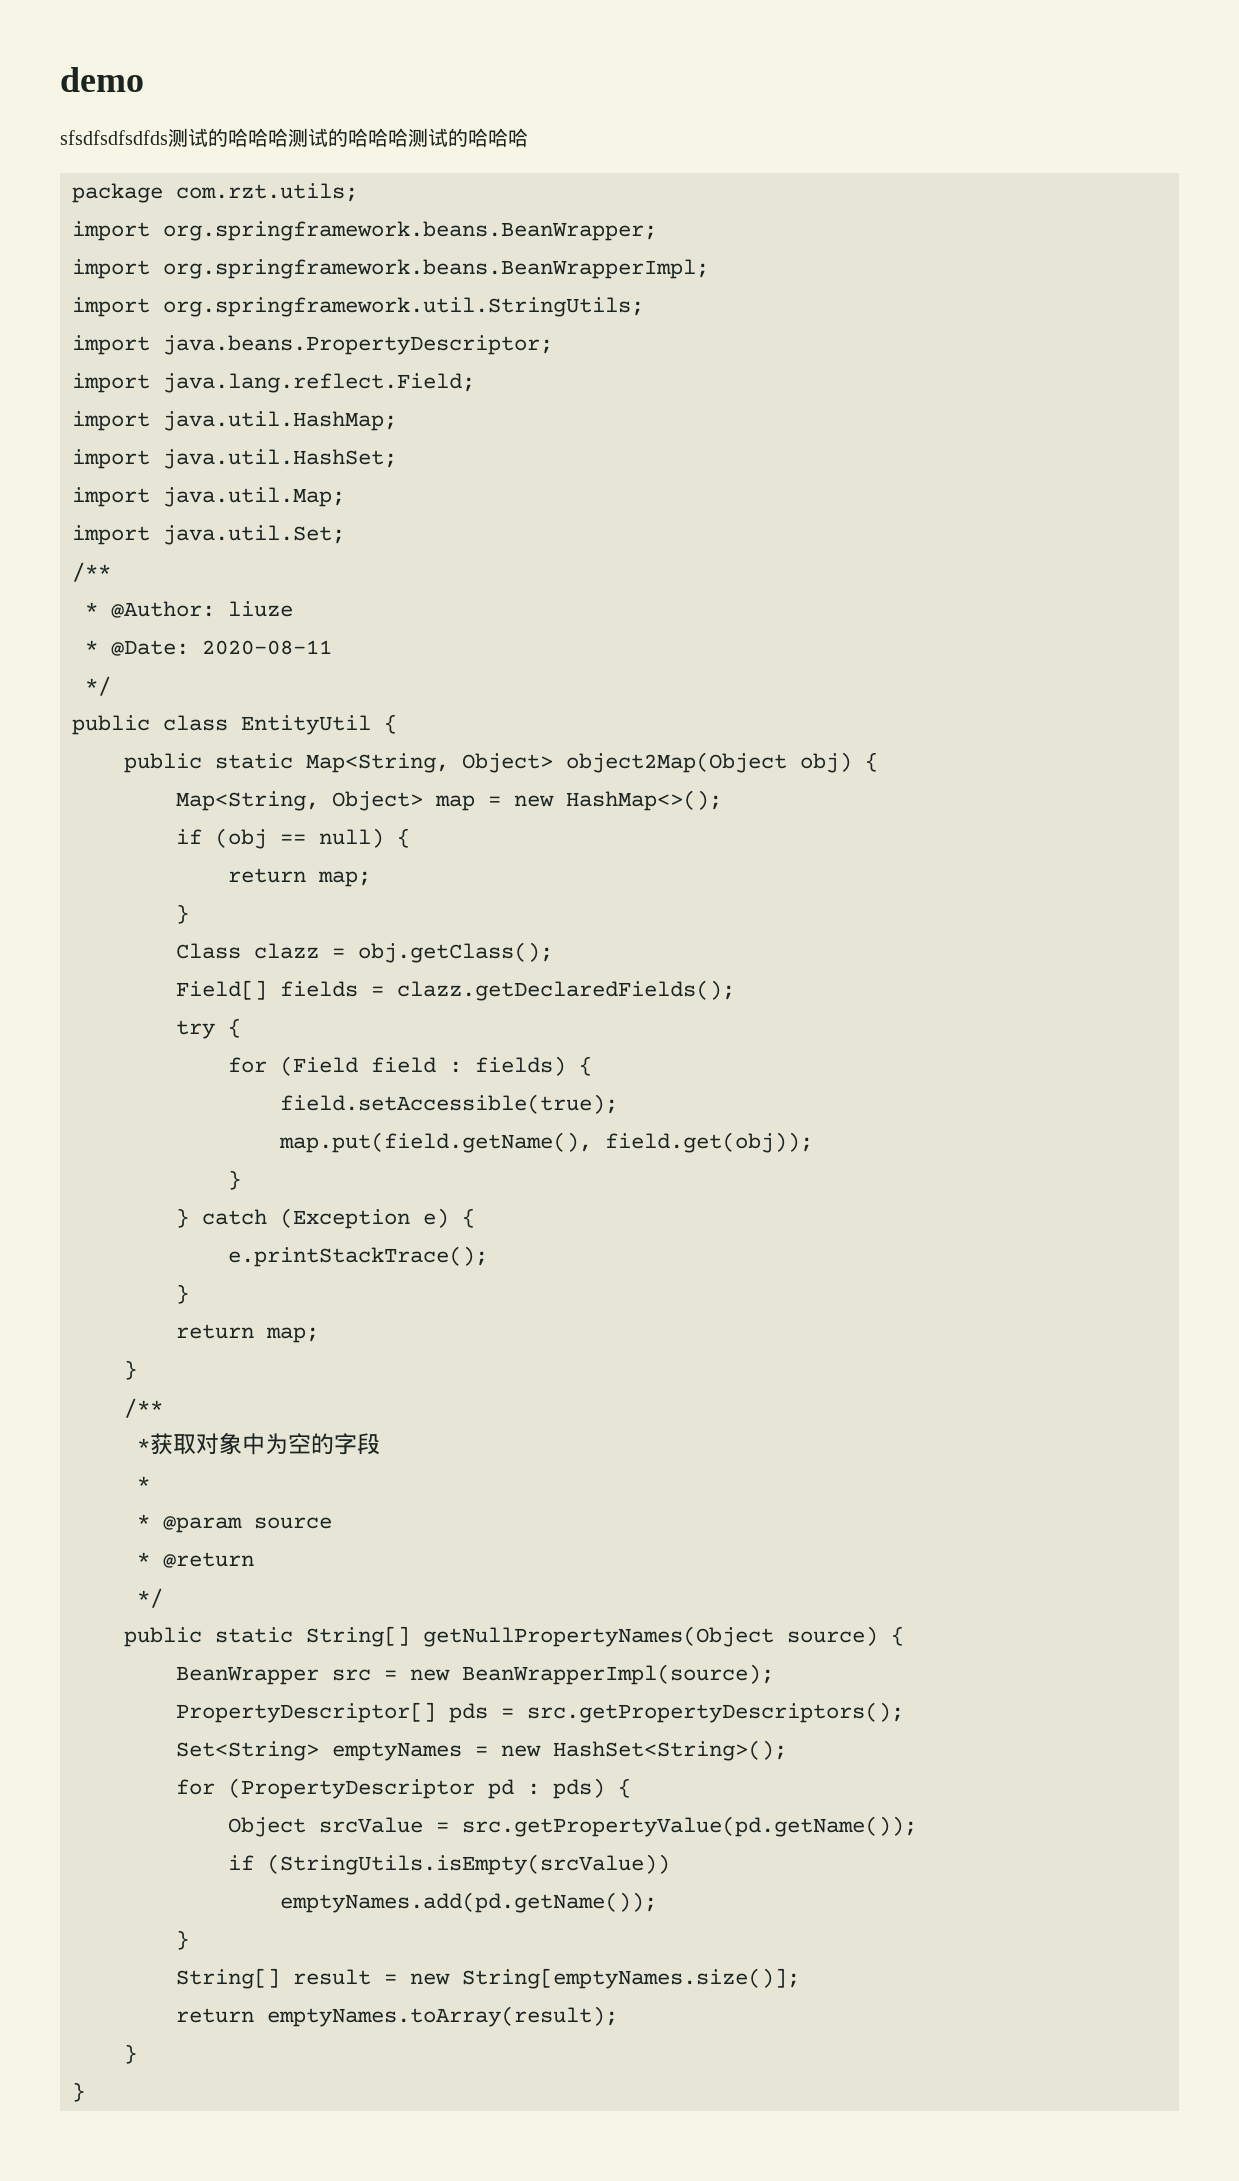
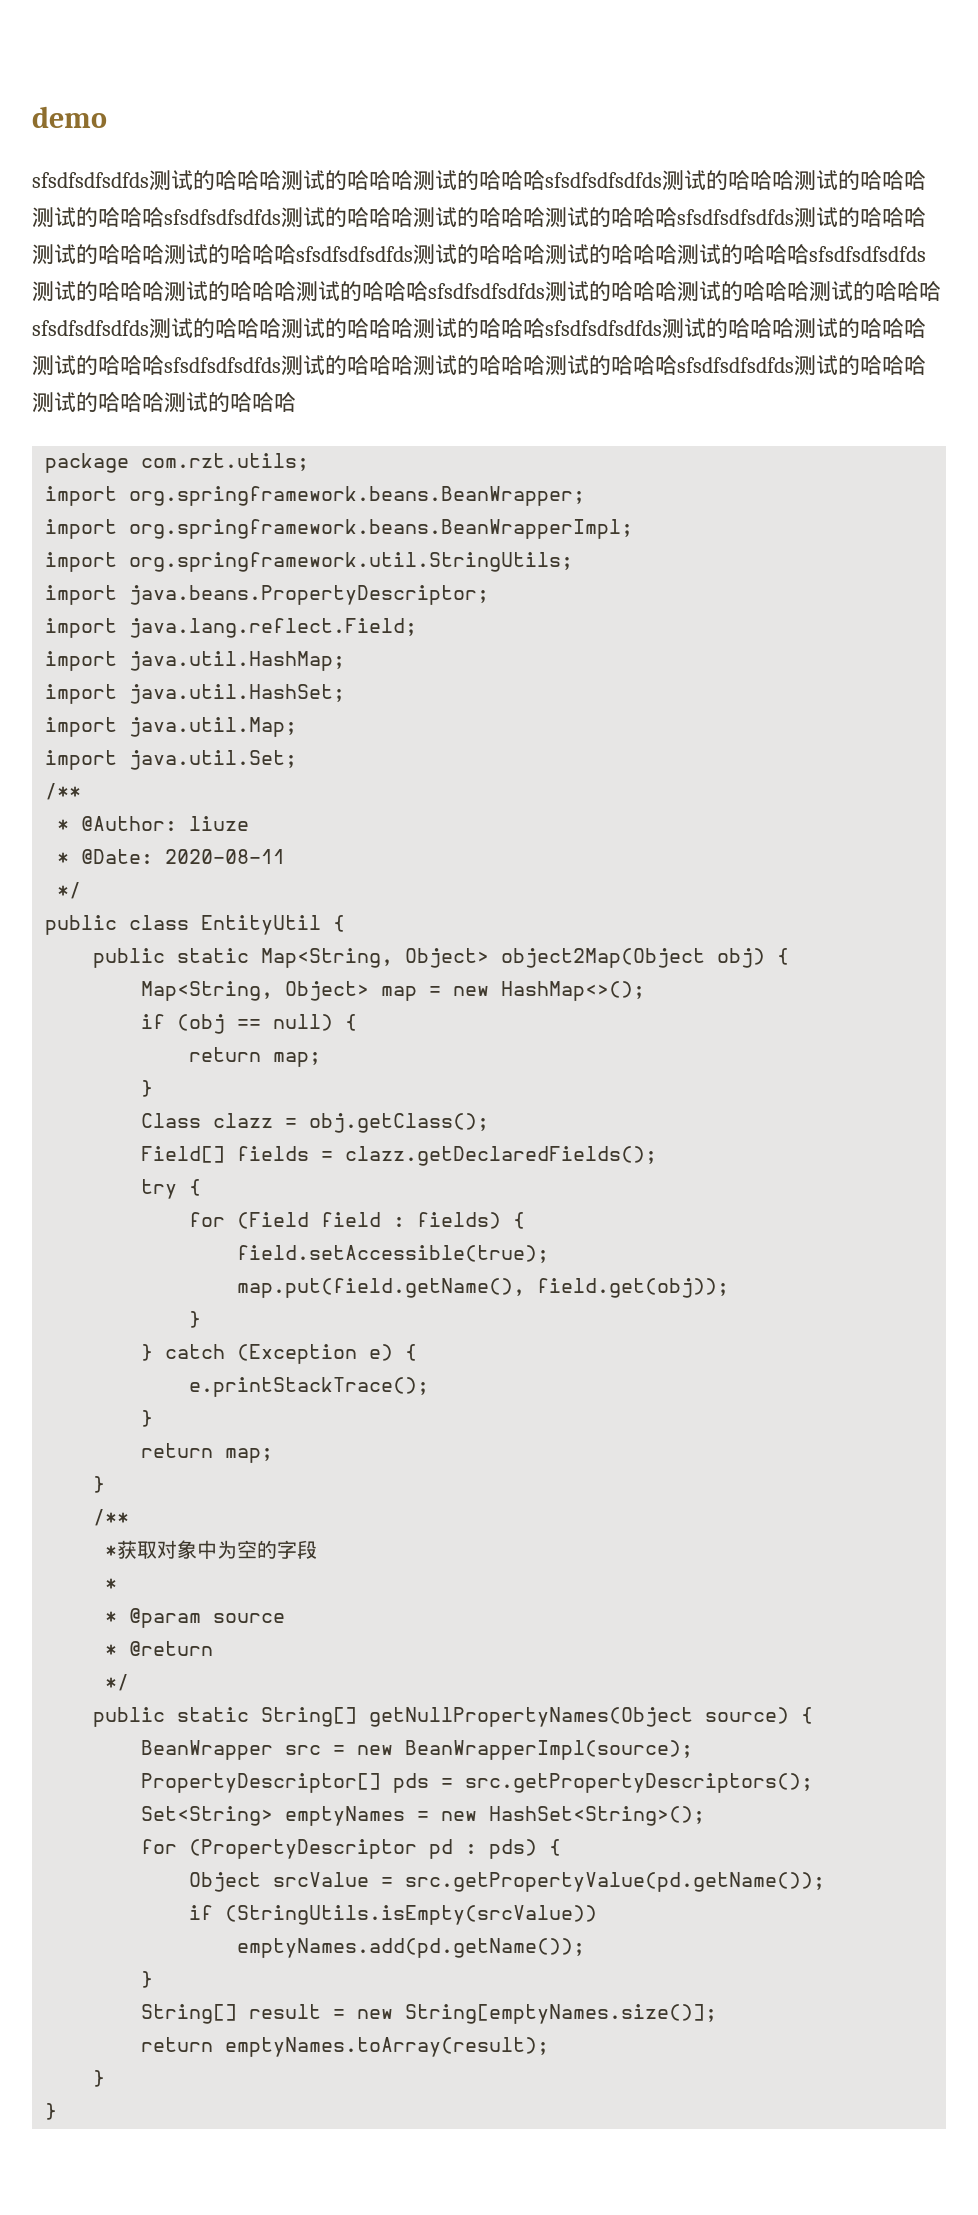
(528, 137) none -> [545,170,926,191] [32,207,926,228] [32,244,926,265] [32,281,941,302] [32,318,926,339] [32,355,926,376] [32,392,296,413] sfsdfsdfsdfds测试的哈哈哈测试的哈哈哈测试的哈哈哈sfsdfsdfsdfds测试的哈哈哈测试的哈哈哈测试的哈哈哈sfsdfsdfsdfds测试的哈哈哈测试的哈哈哈测试的哈哈哈sfsdfsdfsdfds测试的哈哈哈测试的哈哈哈测试的哈哈哈sfsdfsdfsdfds测试的哈哈哈测试的哈哈哈测试的哈哈哈sfsdfsdfsdfds测试的哈哈哈测试的哈哈哈测试的哈哈哈sfsdfsdfsdfds测试的哈哈哈测试的哈哈哈测试的哈哈哈sfsdfsdfsdfds测试的哈哈哈测试的哈哈哈测试的哈哈哈sfsdfsdfsdfds测试的哈哈哈测试的哈哈哈测试的哈哈哈sfsdfsdfsdfds测试的哈哈哈测试的哈哈哈测试的哈哈哈

